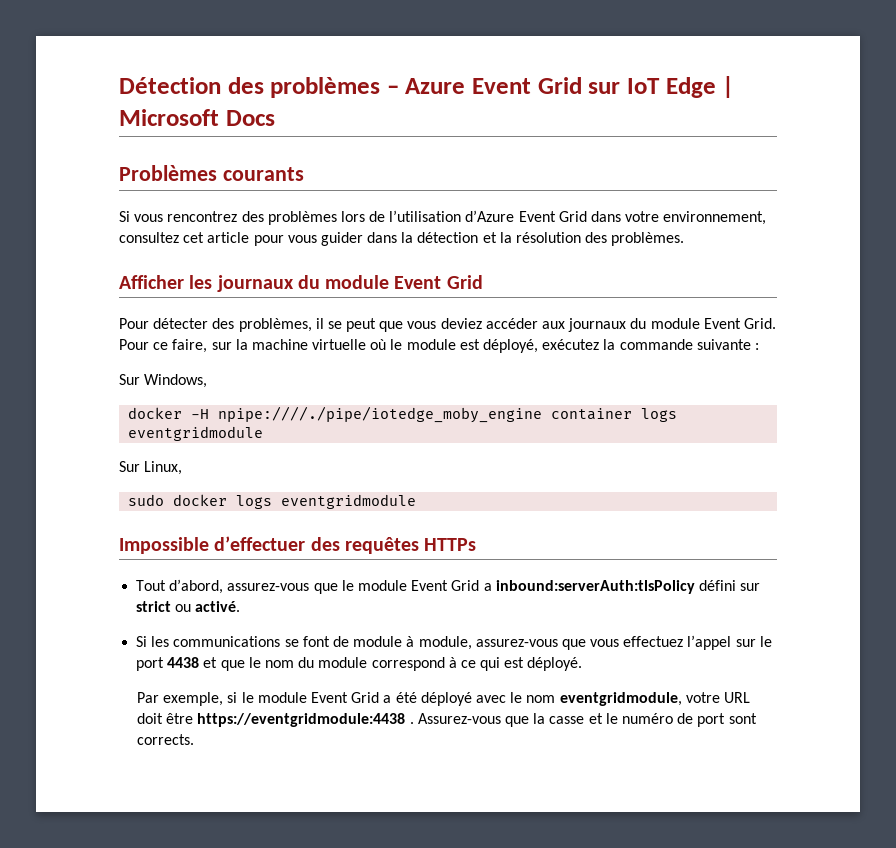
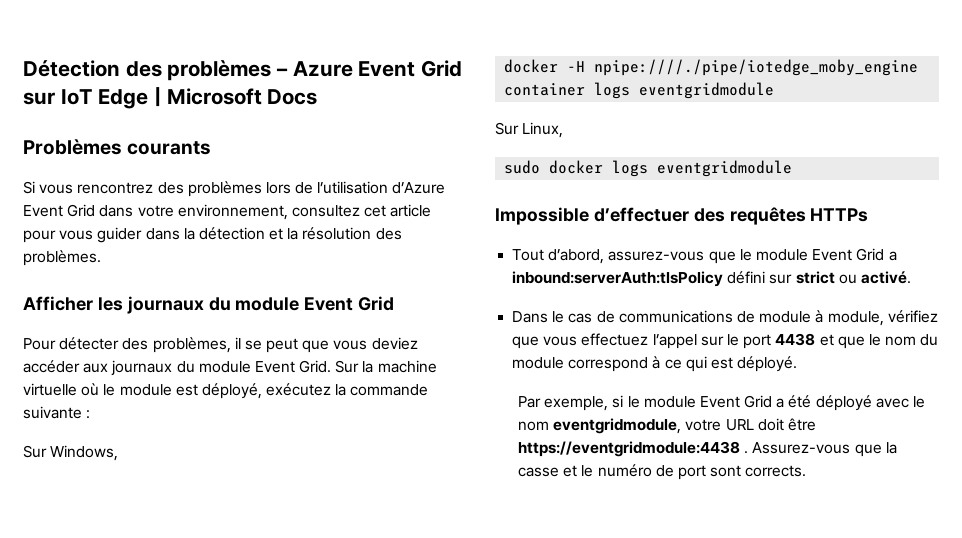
[119,339,232,353] Pour ce faire, sur -> [335,360,360,373] Sur
[136,636,330,647] Si les communications se font -> [512,310,733,323] Dans le cas de communications
[475,639,558,647] assurez-vous -> [887,310,938,323] vérifiez

